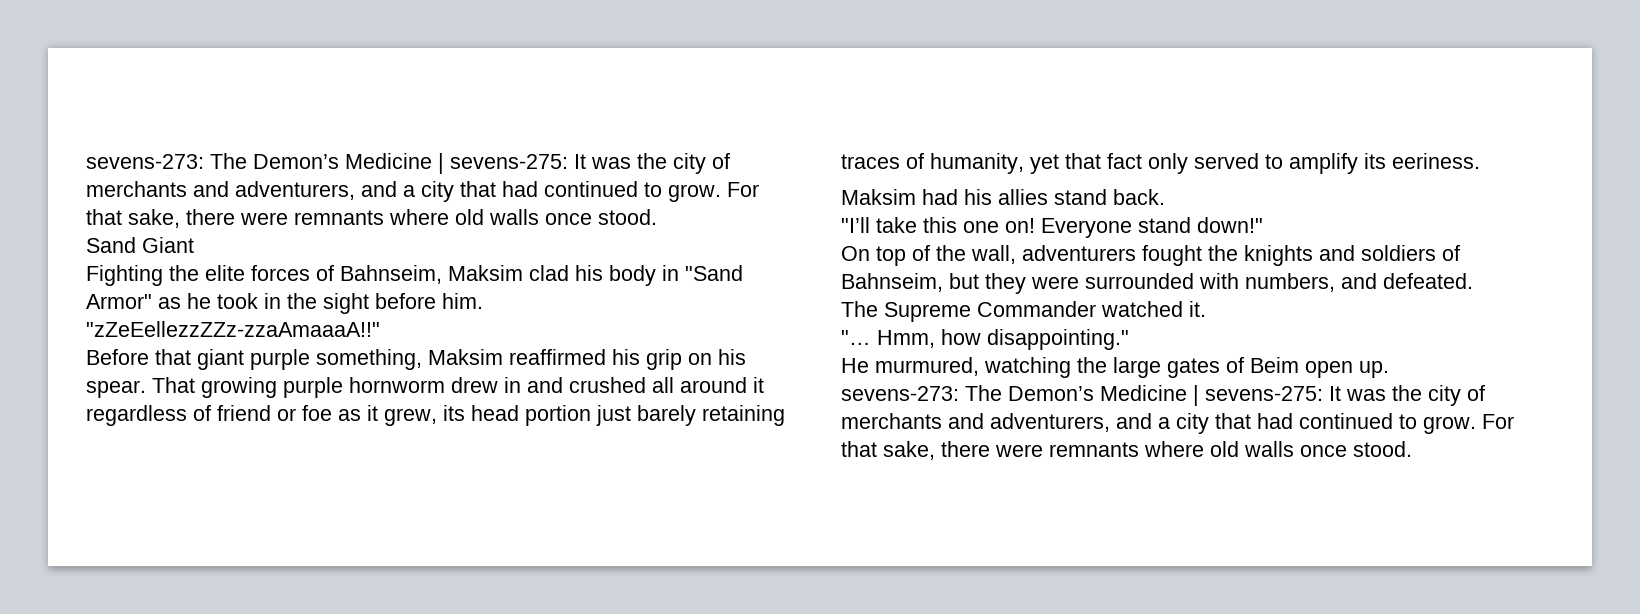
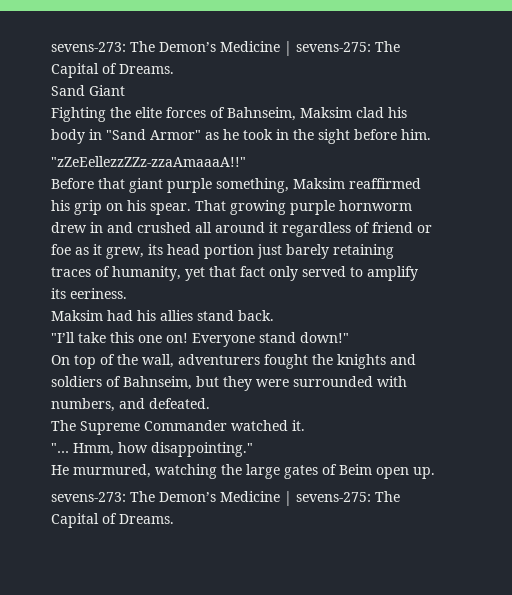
[86,153,730,174] [86,181,759,202] [86,209,657,228] sevens-273: The Demon’s Medicine | sevens-275: It was the city of merchants and adventurers, and a city that had continued to grow. For that sake, there were remnants where old walls once stood. -> [51,41,400,56] [51,63,174,78] sevens-273: The Demon’s Medicine | sevens-275: The Capital of Dreams.
[1329,385,1485,406] [841,413,1514,434] [841,441,1412,460] It was the city of merchants and adventurers, and a city that had continued to grow. For that sake, there were remnants where old walls once stood. -> [375,491,400,502] [51,513,174,528] The Capital of Dreams.

